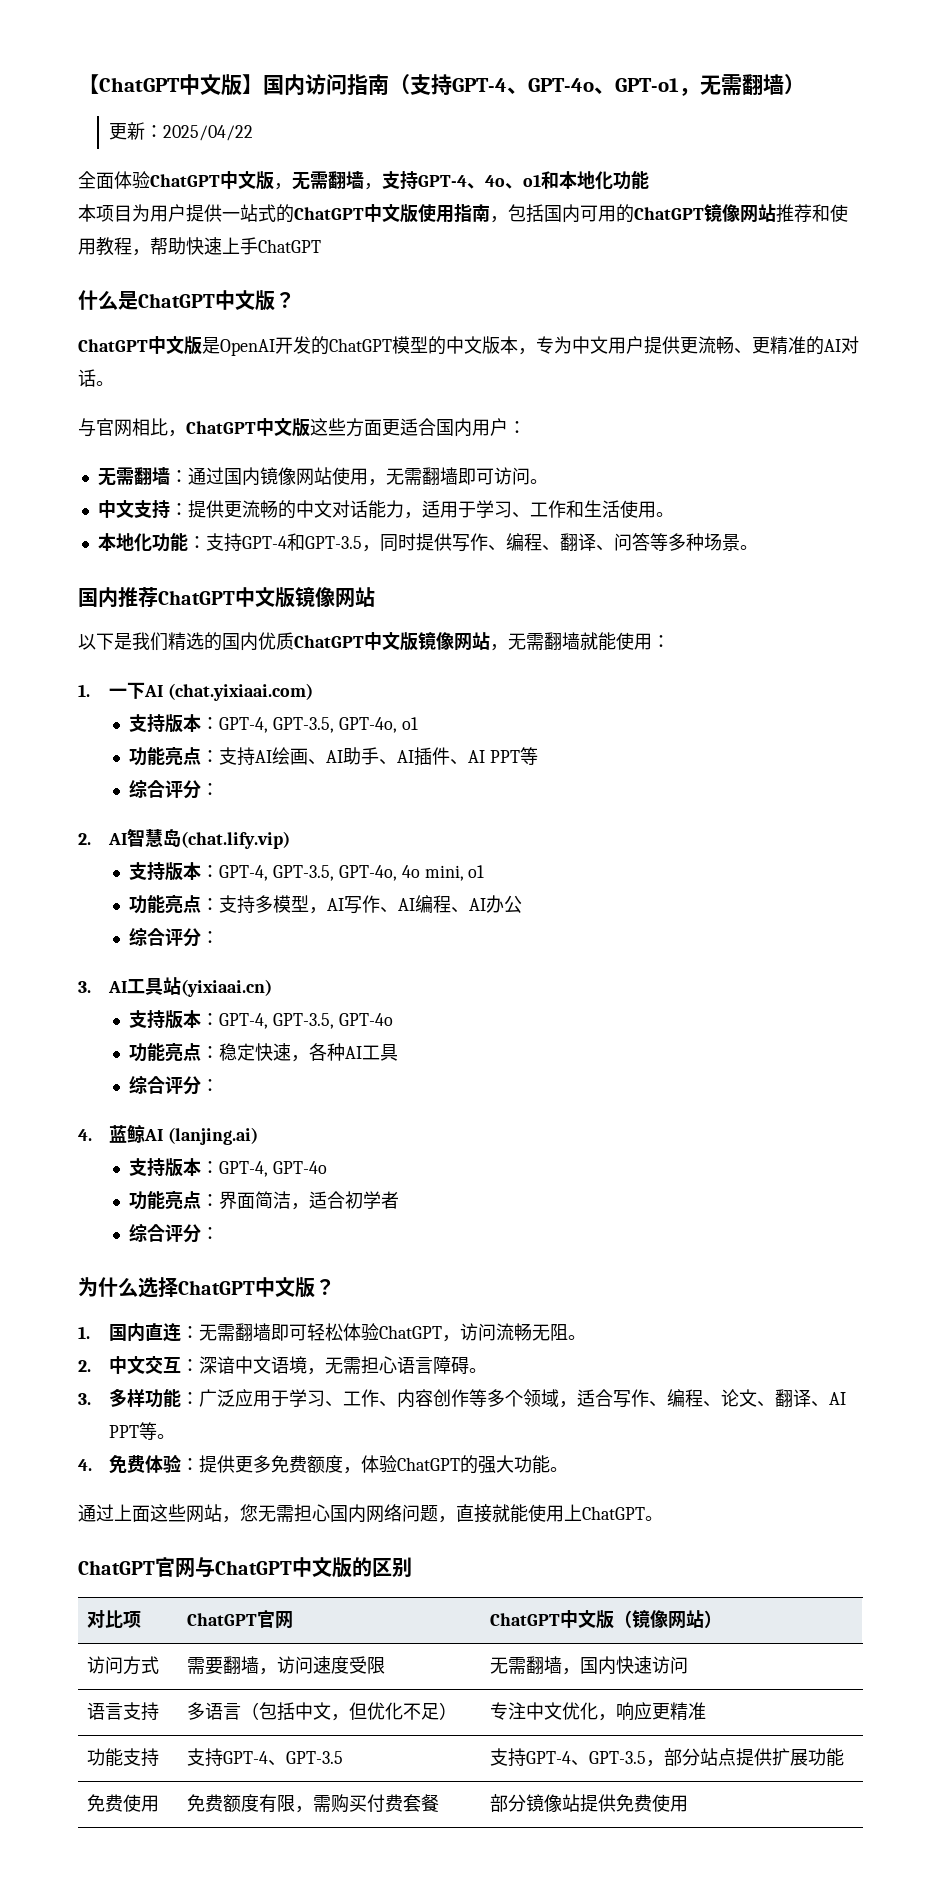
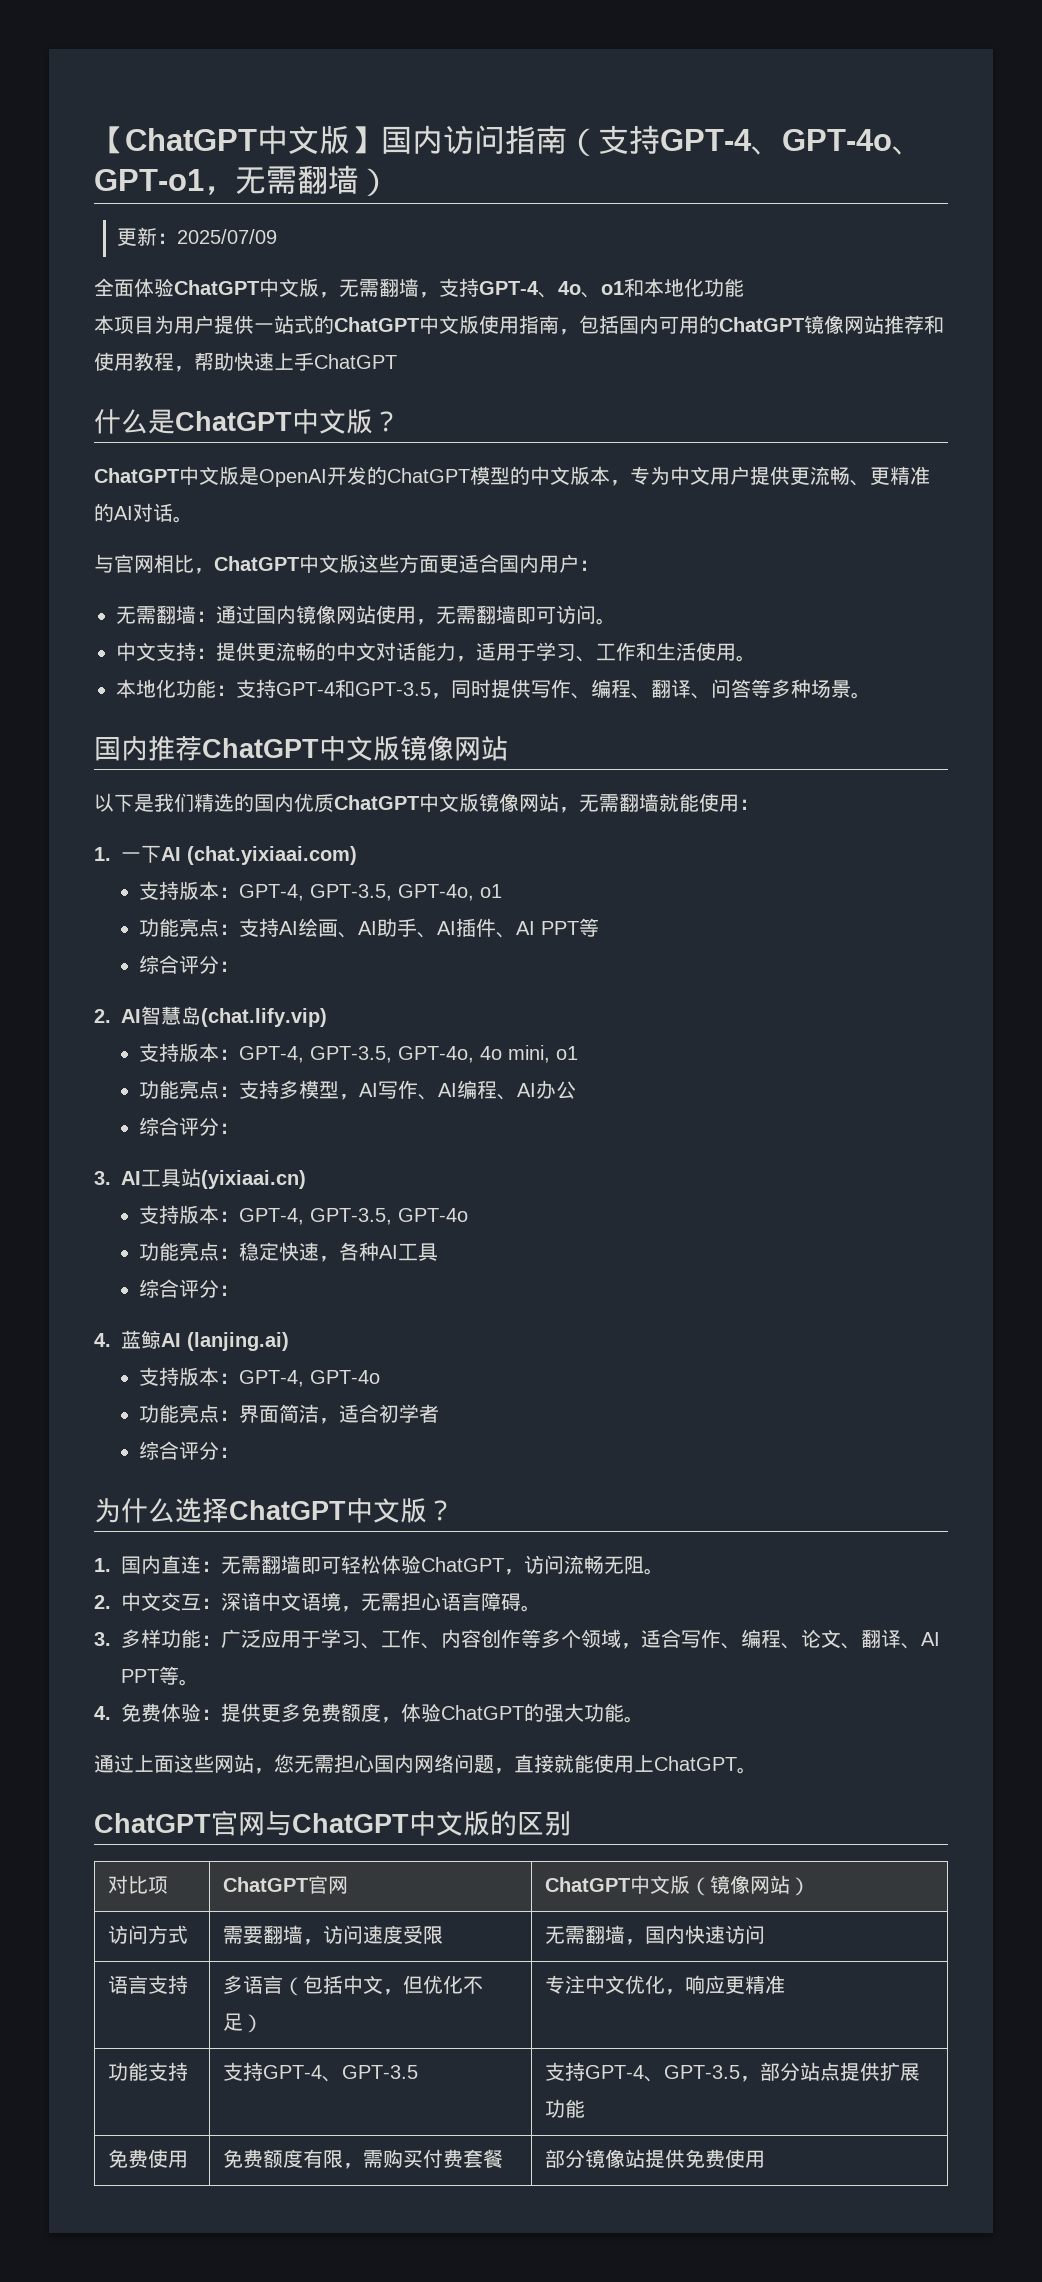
[163,125,254,141] 2025/04/22 -> [177,229,278,244] 2025/07/09

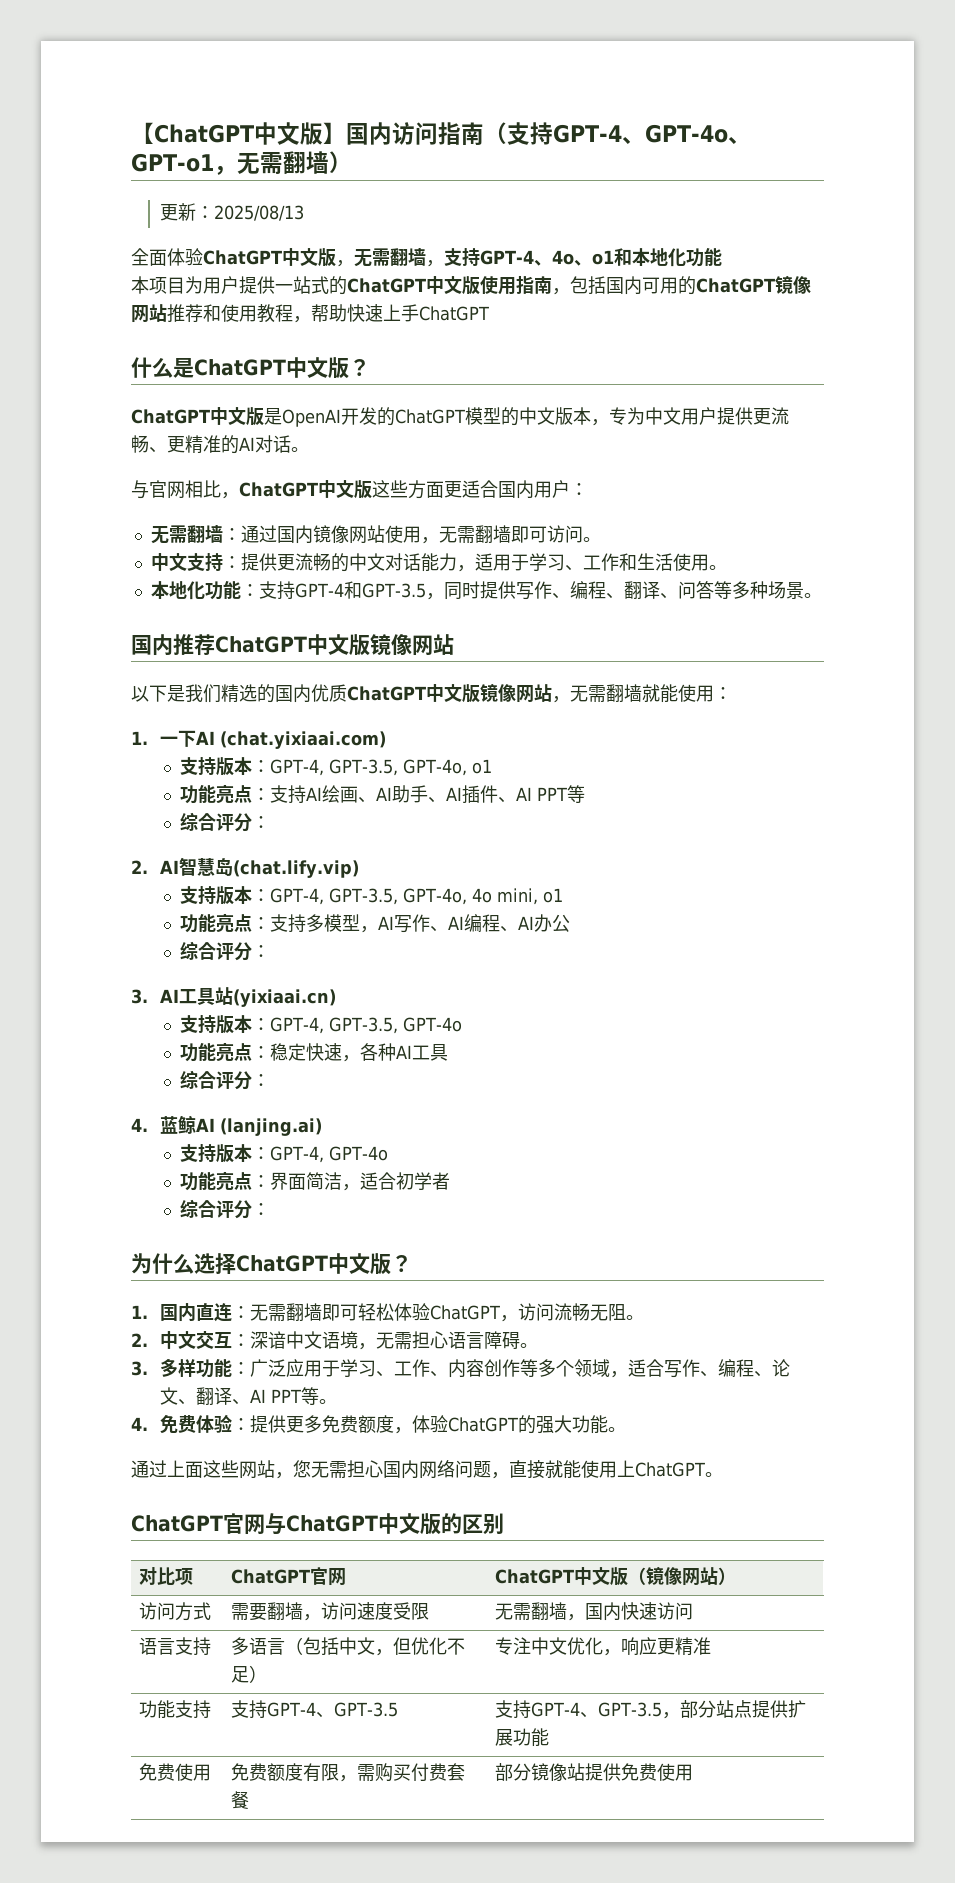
[177,229,278,244] 2025/07/09 -> [214,205,305,221] 2025/08/13

